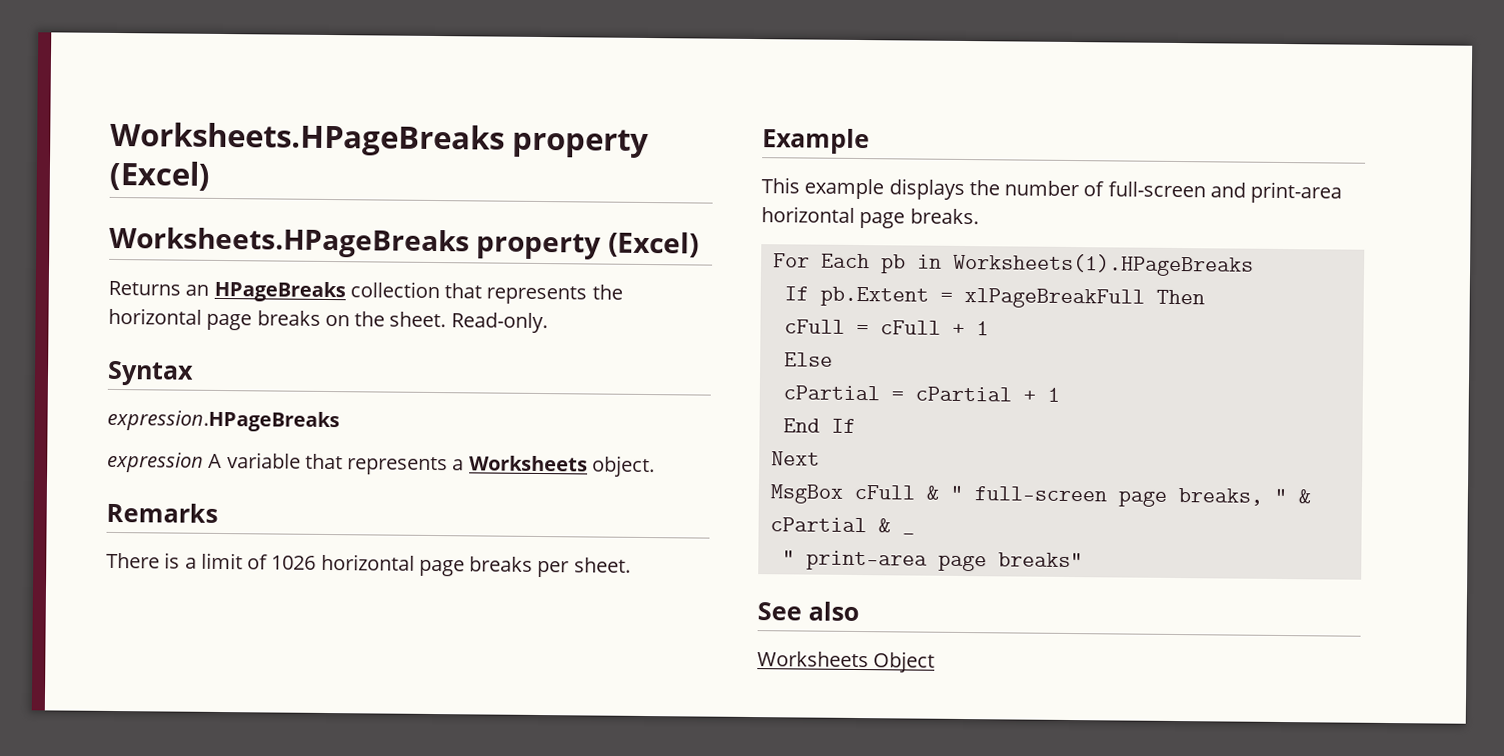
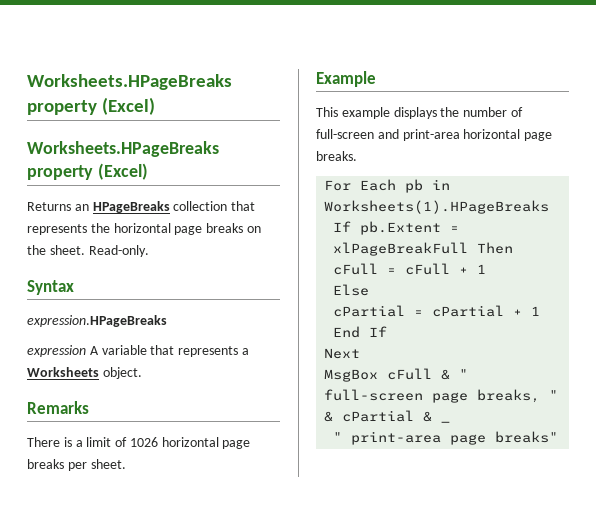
[757,601,859,622] [757,651,936,673] // See also // Worksheets Object -> (559, 437) none

